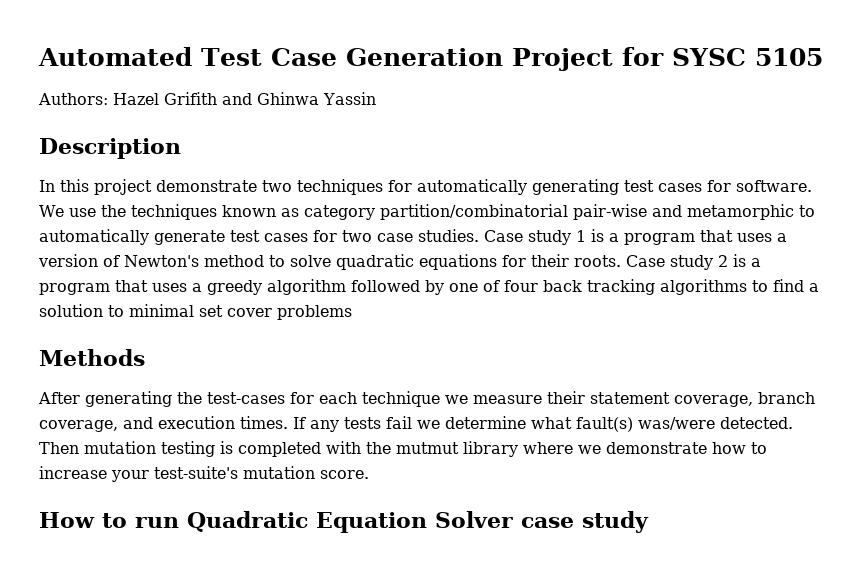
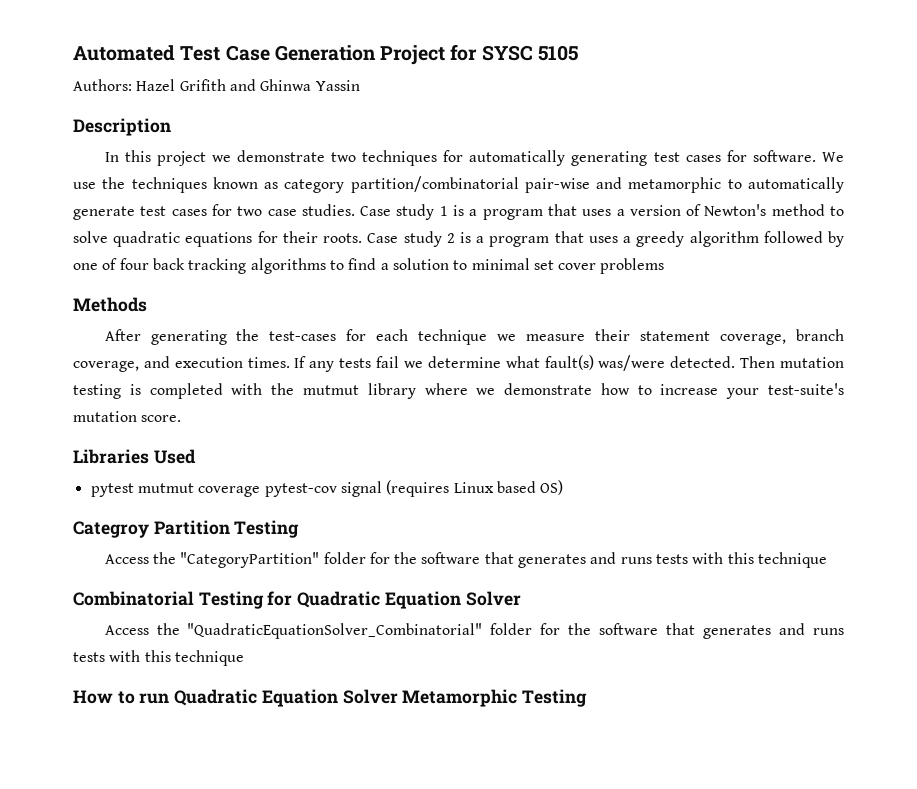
(152, 187) none -> [211,155,231,162] we
(369, 474) none -> [73,449,196,464] [90,480,564,497] [73,520,300,538] [104,552,828,568] [73,591,521,609] [104,623,844,639] [73,650,244,666] // Libraries Used // pytest mutmut coverage pytest-cov signal (requires Linux based OS) // Categroy Partition Testing // Access the "CategoryPartition" folder for the software that generates and runs tests with this technique // Combinatorial Testing for Quadratic Equation Solver // Access the "QuadraticEquationSolver_Combinatorial" folder for the software that generates and runs tests with this technique
[521,511,649,533] case study -> [402,689,588,707] Metamorphic Testing

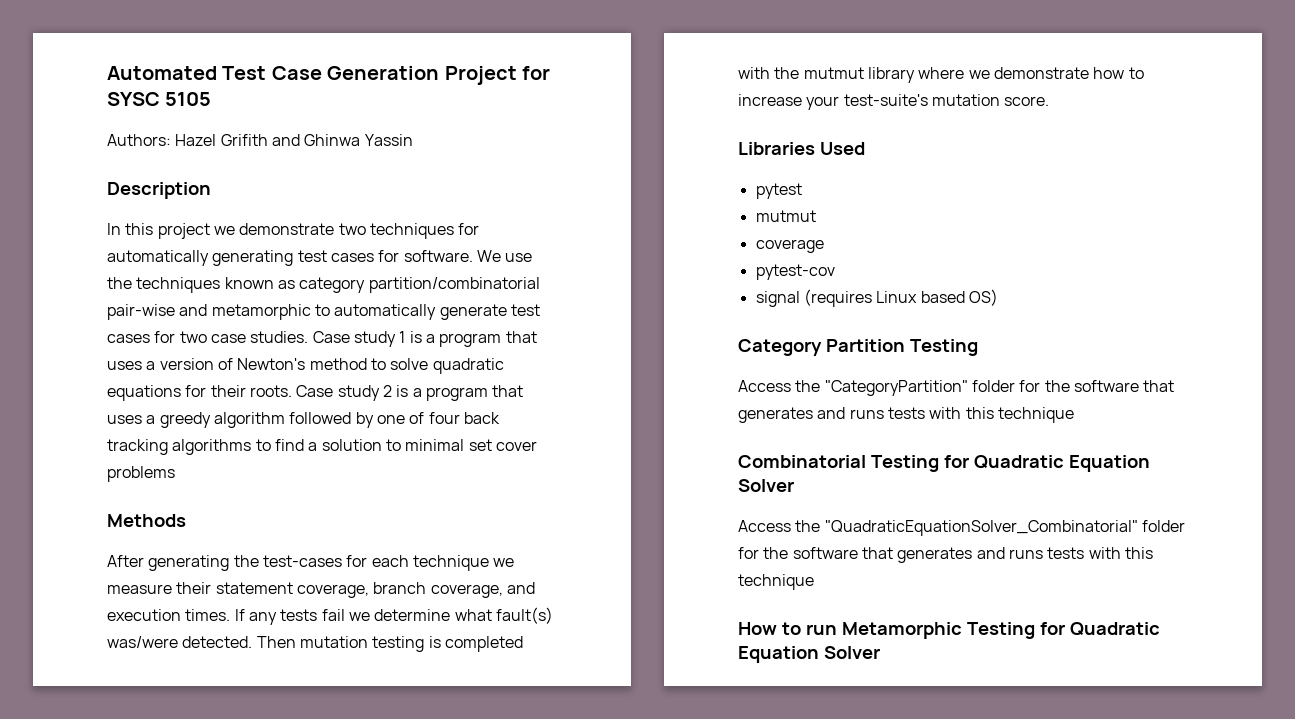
[137,483,194,493] mutmut -> [755,210,816,222] // mutmut //
(261, 491) none -> (824, 246) //
(337, 490) none -> (835, 272) //
[73,521,149,538] Categroy -> [738,339,822,356] Category
[174,689,588,707] Quadratic Equation Solver Metamorphic Testing -> [841,622,1160,639] [738,646,880,663] Metamorphic Testing for Quadratic Equation Solver

